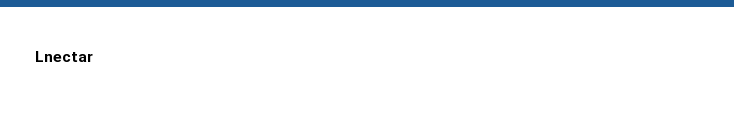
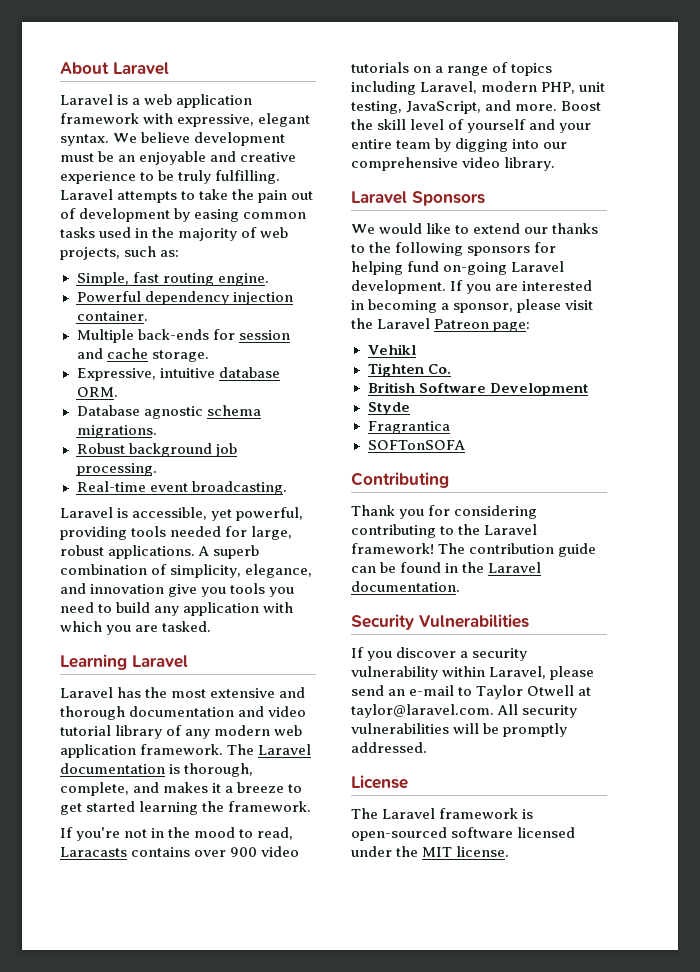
[35,51,93,62] Lnectar -> [60,62,169,75] [60,94,253,108] [60,113,311,127] [60,132,286,146] [60,151,297,165] [60,170,281,184] [60,189,314,203] [60,208,307,222] [60,227,289,241] [60,246,180,260] [76,272,269,286] [76,291,293,305] [76,311,148,321] [76,329,290,343] [76,348,209,362] [76,367,280,381] [76,387,118,397] [76,405,261,419] [76,425,157,438] [76,443,237,457] [76,463,157,476] [76,481,287,495] [60,507,304,521] [60,526,293,540] [60,545,260,559] [60,564,313,578] [60,583,295,597] [60,602,294,616] [60,621,212,635] [60,654,188,670] [60,687,306,698] [60,706,307,720] [60,725,303,739] [60,744,312,758] [60,763,254,777] [60,782,303,796] [60,801,312,815] [60,827,294,841] [60,846,300,857] [351,62,553,76] [351,81,606,95] [351,100,602,114] [351,119,592,133] [351,138,568,152] [351,157,556,171] [351,191,485,206] [351,223,599,234] [351,242,557,256] [351,261,565,275] [351,280,593,294] [351,299,594,313] [351,318,531,332] [367,344,416,355] [367,363,451,377] [367,382,588,396] [367,402,410,415] [367,421,450,434] [367,440,466,450] [351,472,449,488] [351,505,538,519] [351,524,538,538] [351,543,597,557] [351,562,542,573] [351,581,460,592] [351,614,529,630] [351,647,528,661] [351,666,595,680] [351,685,592,699] [351,704,578,718] [351,723,568,737] [351,742,427,753] [351,775,408,789] [351,808,534,819] [351,827,576,841] [351,846,510,857] About Laravel // Laravel is a web application framework with expressive, elegant syntax. We believe development must be an enjoyable and creative experience to be truly fulfilling. Laravel attempts to take the pain out of development by easing common tasks used in the majority of web projects, such as: // Simple, fast routing engine. // Powerful dependency injection container. // Multiple back-ends for session and cache storage. // Expressive, intuitive database ORM. // Database agnostic schema migrations. // Robust background job processing. // Real-time event broadcasting. // Laravel is accessible, yet powerful, providing tools needed for large, robust applications. A superb combination of simplicity, elegance, and innovation give you tools you need to build any application with which you are tasked. // Learning Laravel // Laravel has the most extensive and thorough documentation and video tutorial library of any modern web application framework. The Laravel documentation is thorough, complete, and makes it a breeze to get started learning the framework. // If you're not in the mood to read, Laracasts contains over 900 video tutorials on a range of topics including Laravel, modern PHP, unit testing, JavaScript, and more. Boost the skill level of yourself and your entire team by digging into our comprehensive video library. // Laravel Sponsors // We would like to extend our thanks to the following sponsors for helping fund on-going Laravel development. If you are interested in becoming a sponsor, please visit the Laravel Patreon page: // Vehikl // Tighten Co. // British Software Development // Styde // Fragrantica // SOFTonSOFA // Contributing // Thank you for considering contributing to the Laravel framework! The contribution guide can be found in the Laravel documentation. // Security Vulnerabilities // If you discover a security vulnerability within Laravel, please send an e-mail to Taylor Otwell at taylor@laravel.com. All security vulnerabilities will be promptly addressed. // License // The Laravel framework is open-sourced software licensed under the MIT license.

